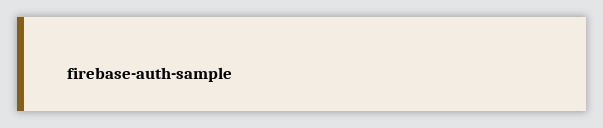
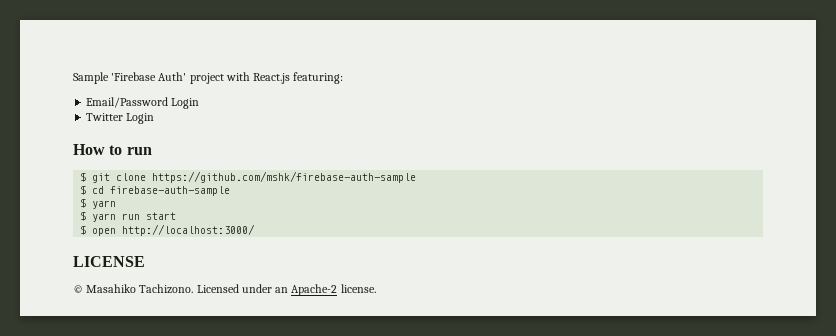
[67,67,232,82] firebase-auth-sample -> [73,72,344,84] [86,97,200,109] [86,113,155,124] [73,144,152,155] [80,171,417,183] [80,185,231,196] [80,198,117,209] [80,211,177,222] [80,224,256,236] [73,256,145,267] [73,284,376,296] Sample 'Firebase Auth' project with React.js featuring: // Email/Password Login // Twitter Login // How to run // $ git clone https://github.com/mshk/firebase-auth-sample // $ cd firebase-auth-sample // $ yarn // $ yarn run start // $ open http://localhost:3000/ // LICENSE // © Masahiko Tachizono. Licensed under an Apache-2 license.

